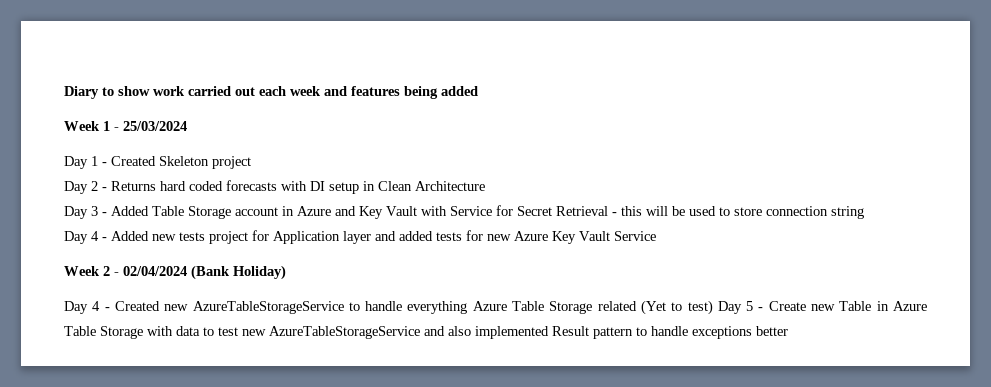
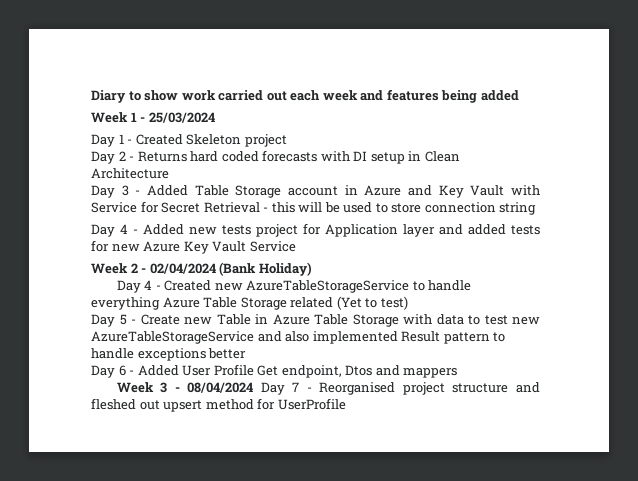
(713, 307) none -> (408, 303) //
(788, 331) none -> [91,364,458,378] [116,382,540,395] [91,398,346,412] // Day 6 - Added User Profile Get endpoint, Dtos and mappers // Week 3 - 08/04/2024 Day 7 - Reorganised project structure and fleshed out upsert method for UserProfile

